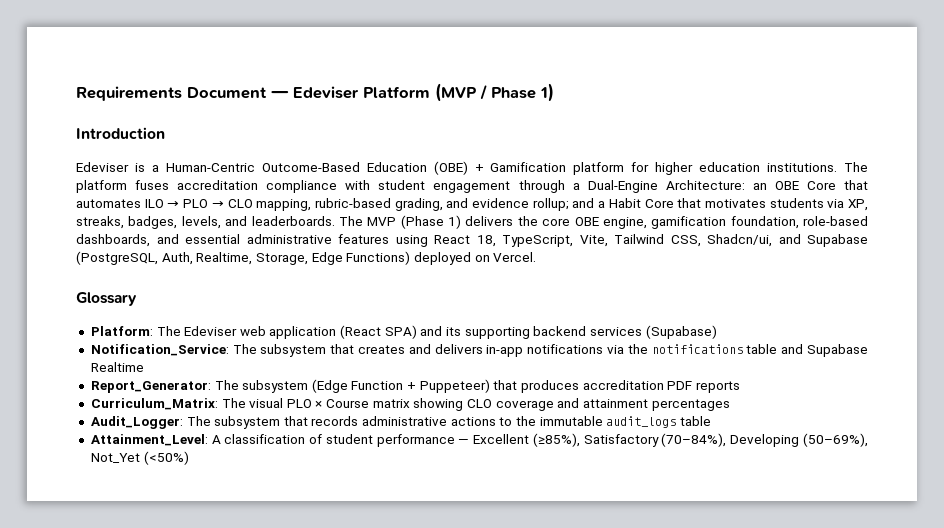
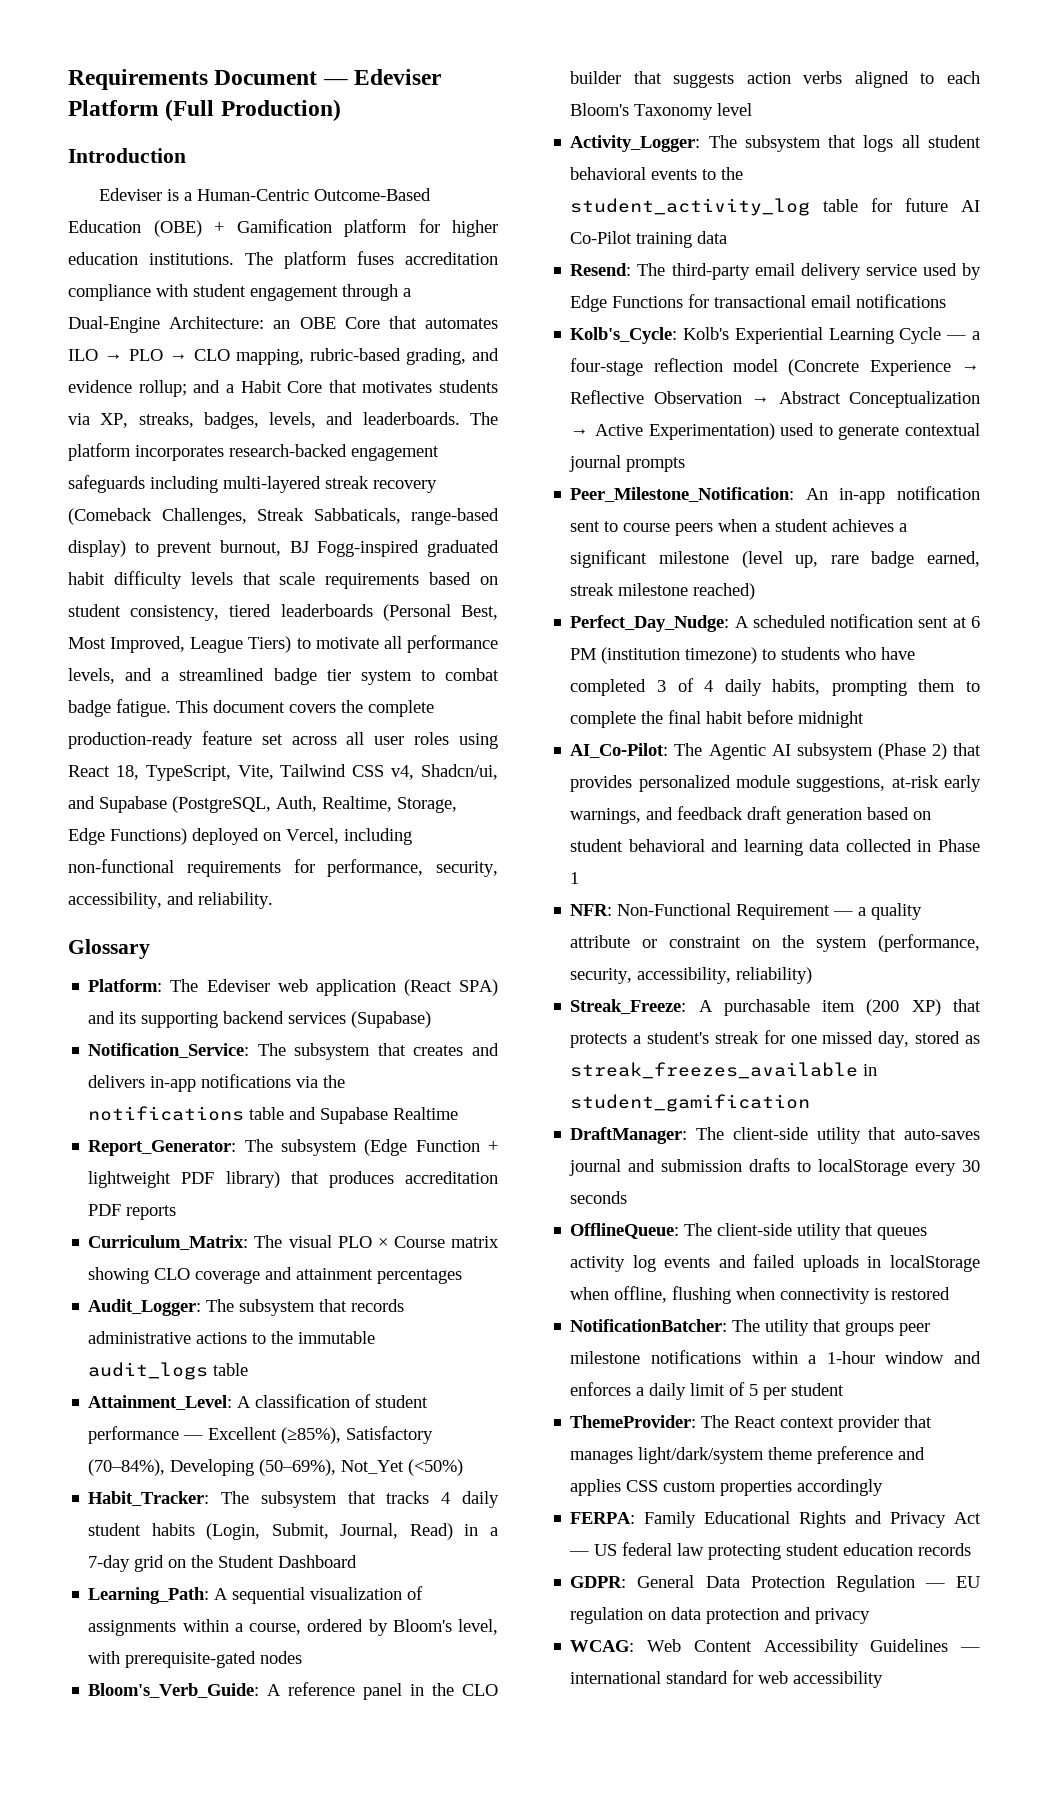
[435,83,554,102] (MVP / Phase 1) -> [165,99,341,121] (Full Production)
[367,215,868,229] [76,234,389,247] MVP (Phase 1) delivers the core OBE engine, gamification foundation, role-based dashboards, and essential administrative features -> [68,443,439,461] [68,475,437,493] [68,508,499,525] [68,540,499,557] [68,571,498,589] [68,604,498,621] [68,635,498,653] [68,668,499,685] [68,699,434,717] [68,731,450,749] platform incorporates research-backed engagement safeguards including multi-layered streak recovery (Comeback Challenges, Streak Sabbaticals, range-based display) to prevent burnout, BJ Fogg-inspired graduated habit difficulty levels that scale requirements based on student consistency, tiered leaderboards (Personal Best, Most Improved, League Tiers) to motivate all performance levels, and a streamlined badge tier system to combat badge fatigue. This document covers the complete production-ready feature set across all user roles
[670,235,701,247] CSS, -> [352,765,415,780] CSS v4,
[493,252,537,262] Vercel. -> [286,828,412,845] [68,859,498,877] [68,892,273,909] Vercel, including non-functional requirements for performance, security, accessibility, and reliability.
[419,379,490,393] Puppeteer) -> [88,1171,280,1188] lightweight PDF library)
(189, 458) none -> [88,1491,499,1508] [88,1523,498,1540] [88,1555,358,1572] [88,1586,424,1604] [88,1619,498,1636] [88,1651,303,1668] [88,1682,498,1700] [570,71,980,88] [570,103,753,120] [570,135,981,152] [570,167,744,180] [570,198,981,216] [570,231,728,248] [570,263,981,280] [570,294,947,312] [570,327,980,344] [570,358,980,376] [570,390,980,408] [570,423,980,440] [569,455,686,472] [570,486,980,504] [570,519,908,536] [570,550,980,568] [570,583,756,600] [570,614,980,632] [570,647,916,664] [570,678,980,696] [570,710,865,728] [570,743,981,760] [570,775,981,792] [570,806,932,824] [570,839,980,856] [570,872,580,884] [570,903,923,920] [570,934,980,952] [570,967,813,984] [570,999,981,1016] [570,1030,980,1048] [570,1062,878,1079] [570,1094,811,1112] [570,1127,980,1144] [569,1158,980,1176] [570,1191,628,1204] [570,1223,928,1240] [570,1254,980,1272] [570,1286,951,1304] [570,1319,931,1336] [570,1350,981,1364] [570,1382,845,1400] [570,1415,933,1432] [570,1446,926,1464] [570,1479,884,1496] [570,1511,981,1528] [569,1542,972,1560] [570,1575,980,1592] [570,1607,871,1624] [570,1639,980,1656] [570,1670,884,1688] // Habit_Tracker: The subsystem that tracks 4 daily student habits (Login, Submit, Journal, Read) in a 7-day grid on the Student Dashboard // Learning_Path: A sequential visualization of assignments within a course, ordered by Bloom's level, with prerequisite-gated nodes // Bloom's_Verb_Guide: A reference panel in the CLO builder that suggests action verbs aligned to each Bloom's Taxonomy level // Activity_Logger: The subsystem that logs all student behavioral events to the student_activity_log table for future AI Co-Pilot training data // Resend: The third-party email delivery service used by Edge Functions for transactional email notifications // Kolb's_Cycle: Kolb's Experiential Learning Cycle — a four-stage reflection model (Concrete Experience → Reflective Observation → Abstract Conceptualization → Active Experimentation) used to generate contextual journal prompts // Peer_Milestone_Notification: An in-app notification sent to course peers when a student achieves a significant milestone (level up, rare badge earned, streak milestone reached) // Perfect_Day_Nudge: A scheduled notification sent at 6 PM (institution timezone) to students who have completed 3 of 4 daily habits, prompting them to complete the final habit before midnight // AI_Co-Pilot: The Agentic AI subsystem (Phase 2) that provides personalized module suggestions, at-risk early warnings, and feedback draft generation based on student behavioral and learning data collected in Phase 1 // NFR: Non-Functional Requirement — a quality attribute or constraint on the system (performance, security, accessibility, reliability) // Streak_Freeze: A purchasable item (200 XP) that protects a student's streak for one missed day, stored as streak_freezes_available in student_gamification // DraftManager: The client-side utility that auto-saves journal and submission drafts to localStorage every 30 seconds // OfflineQueue: The client-side utility that queues activity log events and failed uploads in localStorage when offline, flushing when connectivity is restored // NotificationBatcher: The utility that groups peer milestone notifications within a 1-hour window and enforces a daily limit of 5 per student // ThemeProvider: The React context provider that manages light/dark/system theme preference and applies CSS custom properties accordingly // FERPA: Family Educational Rights and Privacy Act — US federal law protecting student education records // GDPR: General Data Protection Regulation — EU regulation on data protection and privacy // WCAG: Web Content Accessibility Guidelines — international standard for web accessibility

